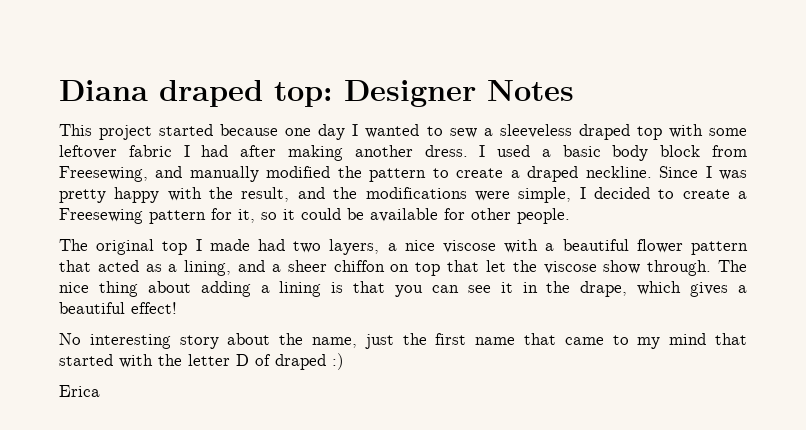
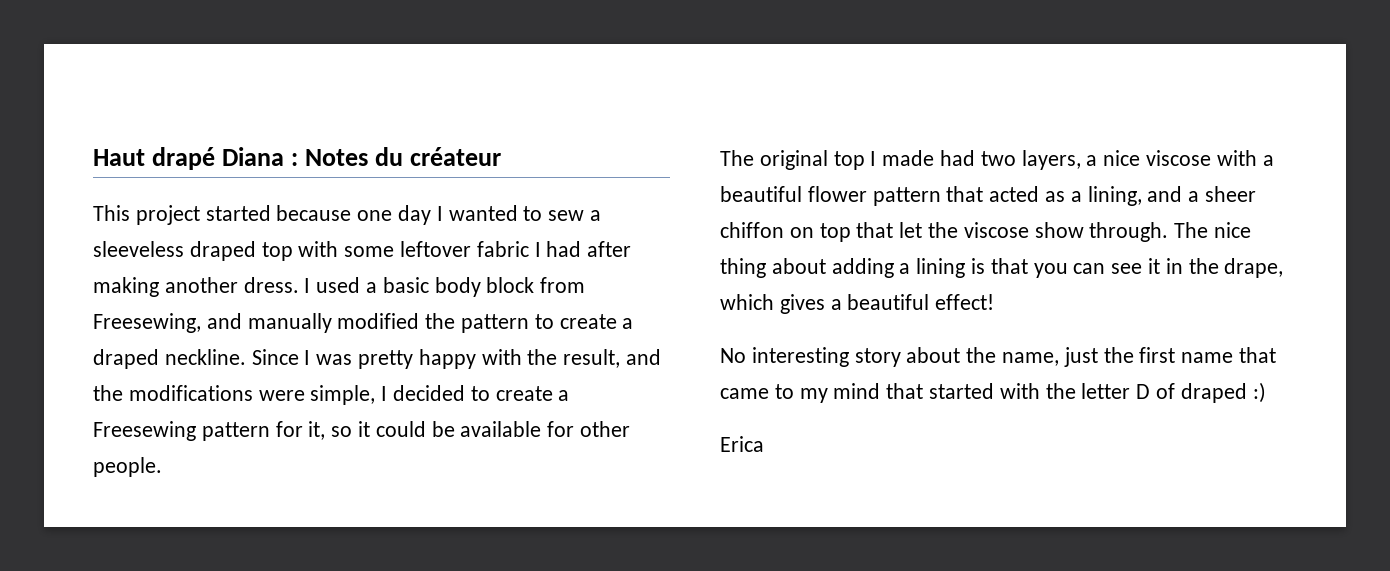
[59,80,476,107] Diana draped top: Designer -> [93,147,299,170] Haut drapé Diana :
(574, 90) none -> [375,147,502,166] du créateur

